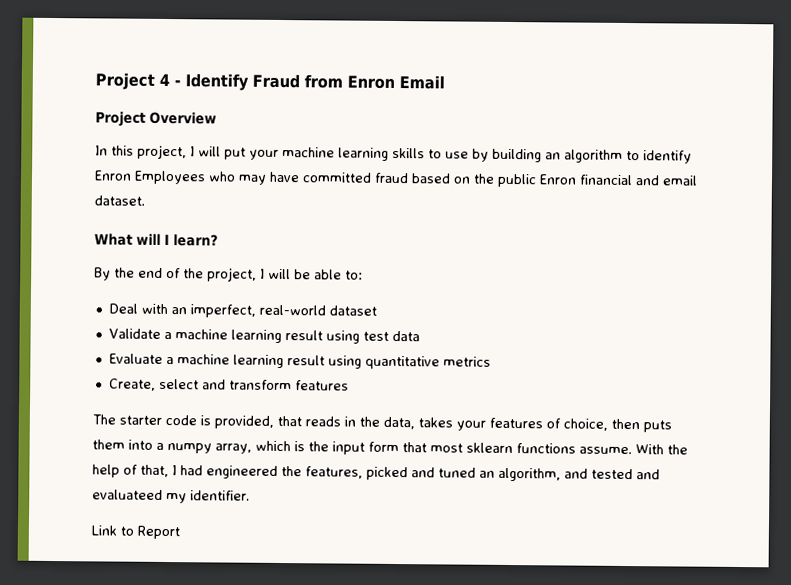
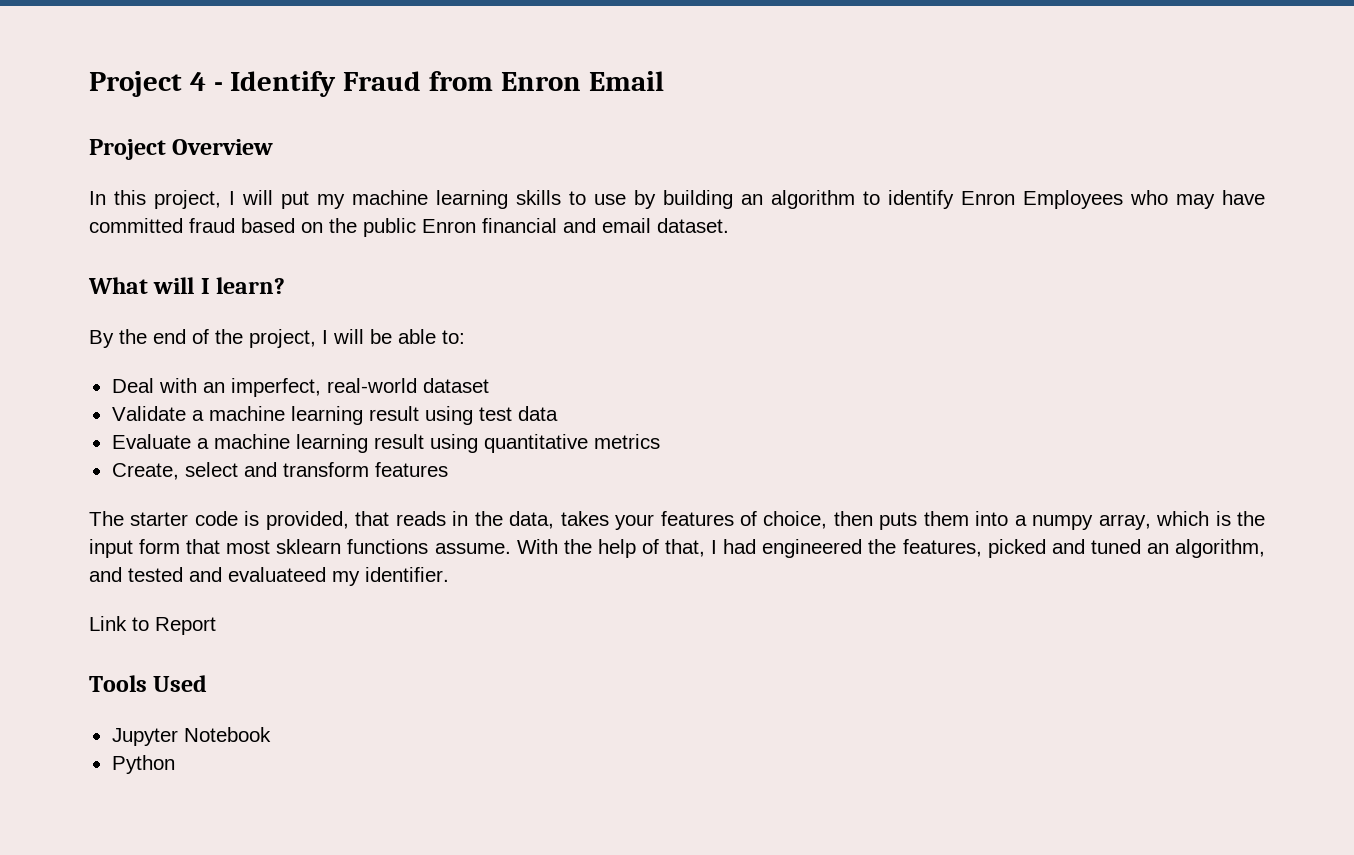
[249,149,279,160] your -> [317,194,345,209] my
(180, 532) none -> [89,675,208,692] [111,727,271,746] [111,755,175,774] // Tools Used // Jupyter Notebook // Python

